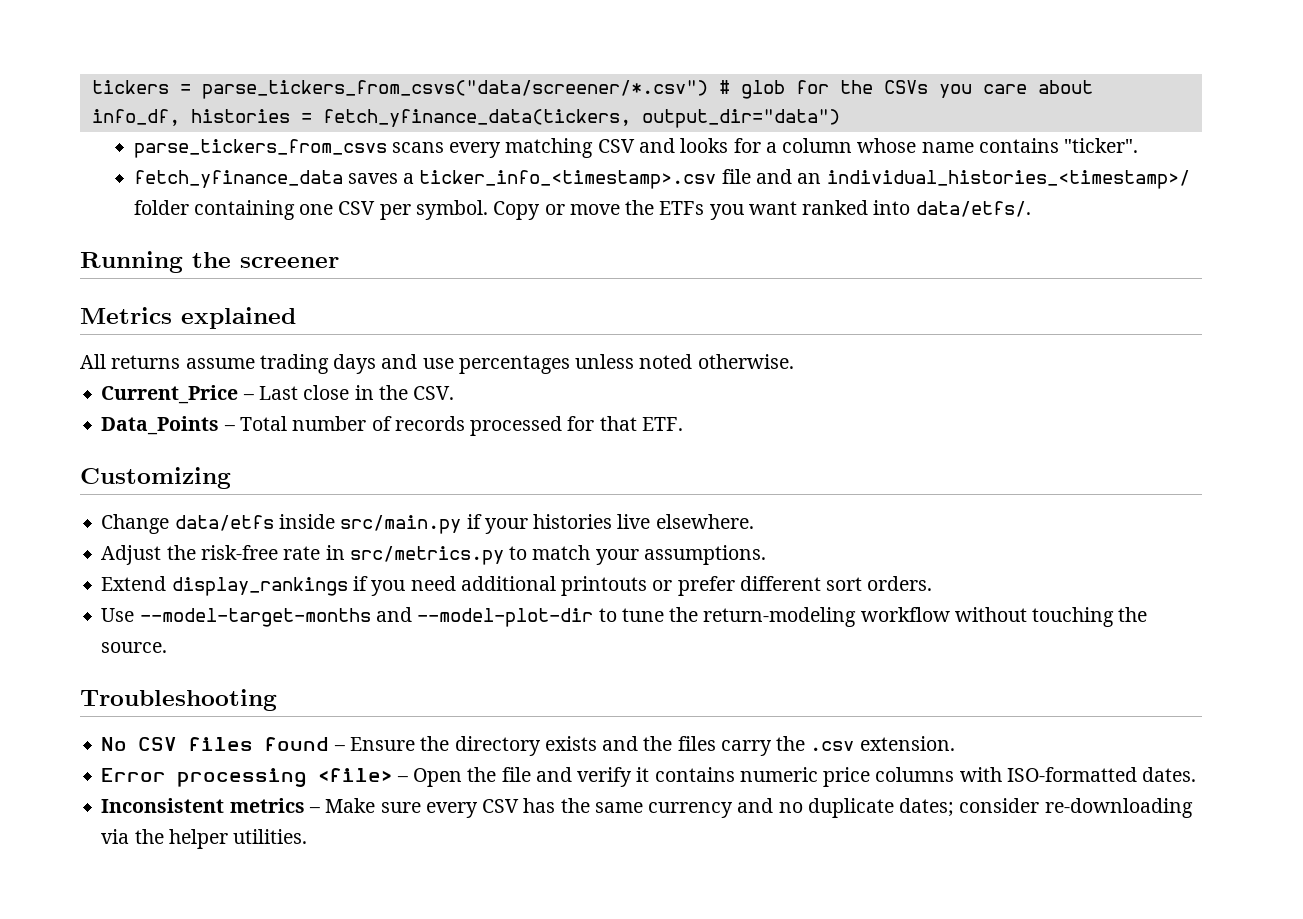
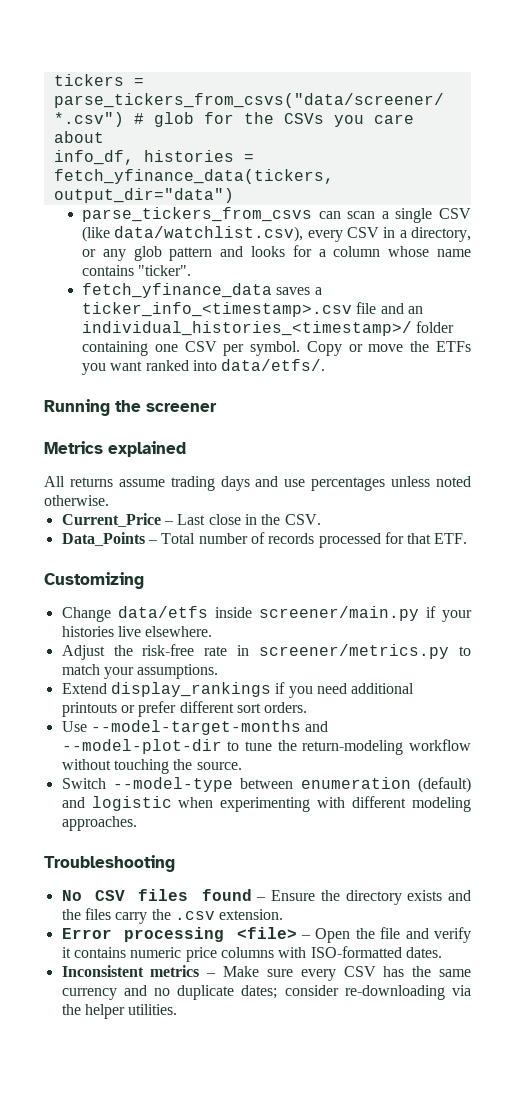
[391,138,635,158] scans every matching CSV -> [318,208,471,223] [82,226,471,242] [82,246,213,261] can scan a single CSV (like data/watchlist.csv), every CSV in a directory, or any glob pattern
[340,515,462,534] src/main.py -> [258,606,419,621] screener/main.py
[349,546,504,565] src/metrics.py -> [259,644,450,659] screener/metrics.py
(168, 647) none -> [61,777,471,793] [61,796,471,812] [61,816,137,831] // Switch --model-type between enumeration (default) and logistic when experimenting with different modeling approaches.

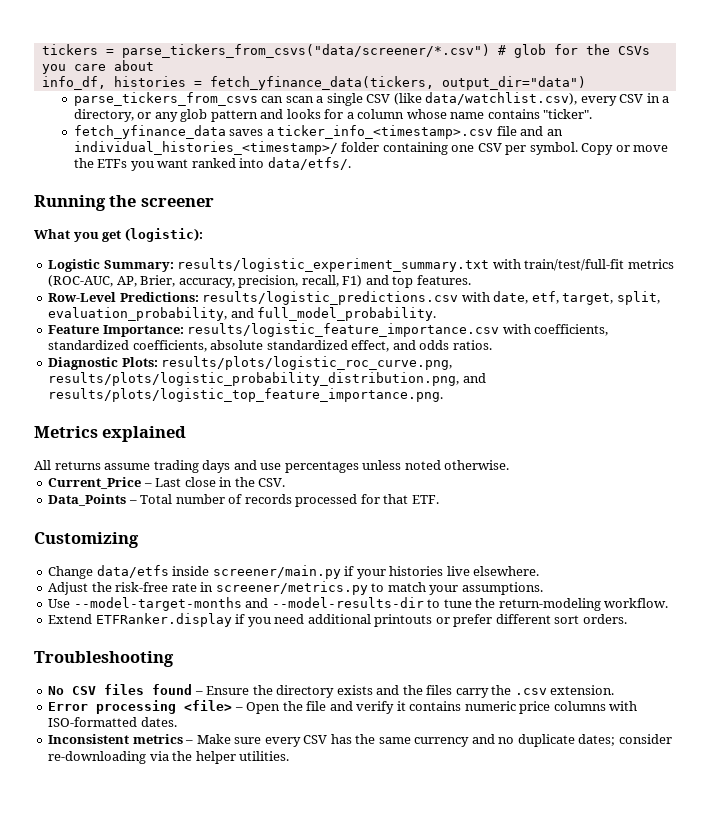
(217, 407) none -> [34,228,203,242] [48,258,674,272] [48,275,471,288] [48,291,660,305] [48,307,437,321] [48,323,609,337] [48,340,492,352] [48,356,453,370] [48,372,486,386] [48,388,444,402] // What you get (logistic): // Logistic Summary: results/logistic_experiment_summary.txt with train/test/full-fit metrics (ROC-AUC, AP, Brier, accuracy, precision, recall, F1) and top features. // Row-Level Predictions: results/logistic_predictions.csv with date, etf, target, split, evaluation_probability, and full_model_probability. // Feature Importance: results/logistic_feature_importance.csv with coefficients, standardized coefficients, absolute standardized effect, and odds ratios. // Diagnostic Plots: results/plots/logistic_roc_curve.png, results/plots/logistic_probability_distribution.png, and results/plots/logistic_top_feature_importance.png.
(219, 671) none -> [48,597,669,611] // Use --model-target-months and --model-results-dir to tune the return-modeling workflow.
[110,682,271,697] display_rankings -> [95,613,232,627] ETFRanker.display
[61,720,329,735] [61,739,471,755] [61,759,242,774] [61,777,471,793] [61,796,471,812] [61,816,137,831] // Use --model-target-months and --model-plot-dir to tune the return-modeling workflow without touching the source. // Switch --model-type between enumeration (default) and logistic when experimenting with different modeling approaches. -> (627, 619) none

